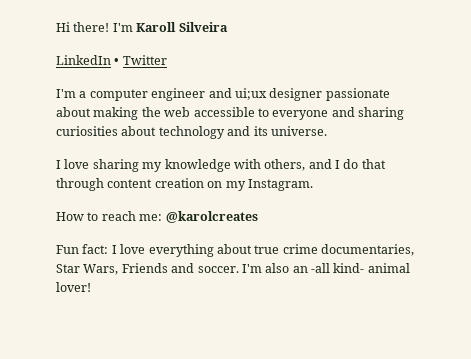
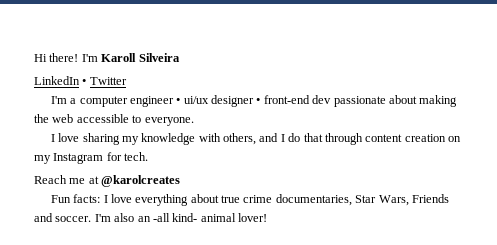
[208,88,323,101] and ui;ux designer -> [176,95,332,107] • ui/ux designer • front-end dev
[272,107,404,120] [56,126,327,139] everyone and sharing curiosities about technology and its universe. -> [144,117,194,126] everyone.
[247,179,313,191] [56,211,163,221] Instagram. // How to reach me: -> [53,152,149,164] [34,175,99,184] Instagram for tech. // Reach me at
[82,244,109,254] fact: -> [73,194,101,203] facts:

